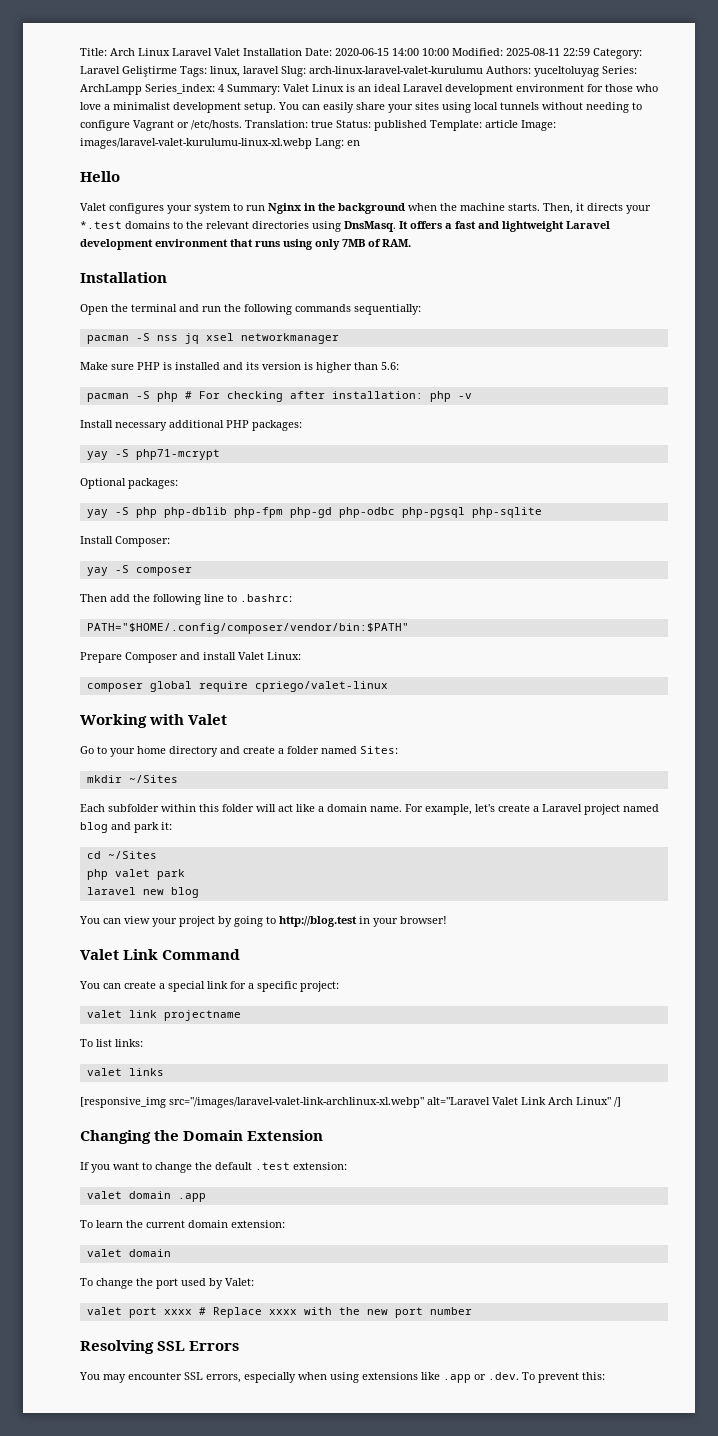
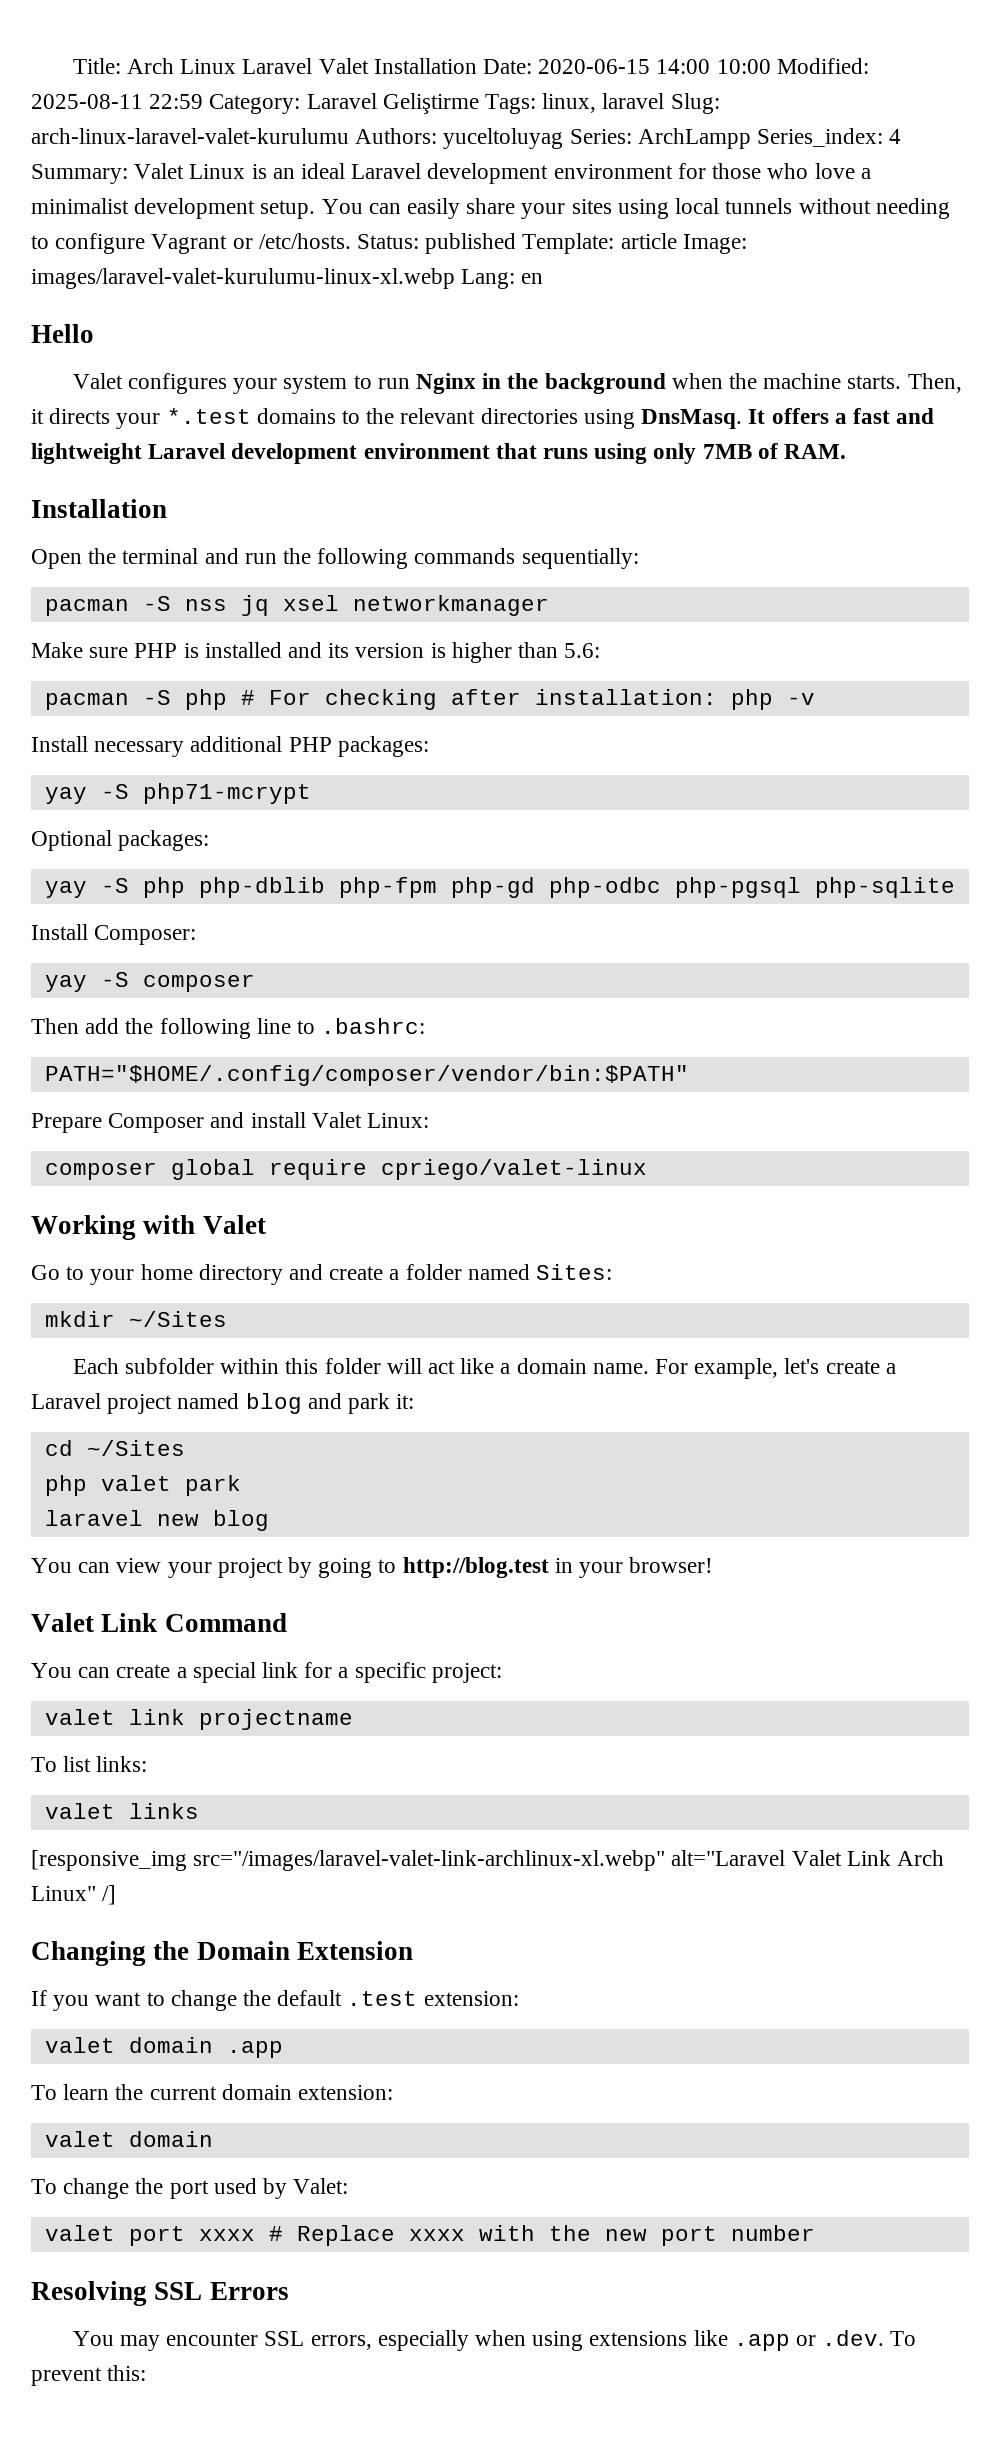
[245,120,333,128] Translation: true -> (351, 241) none

